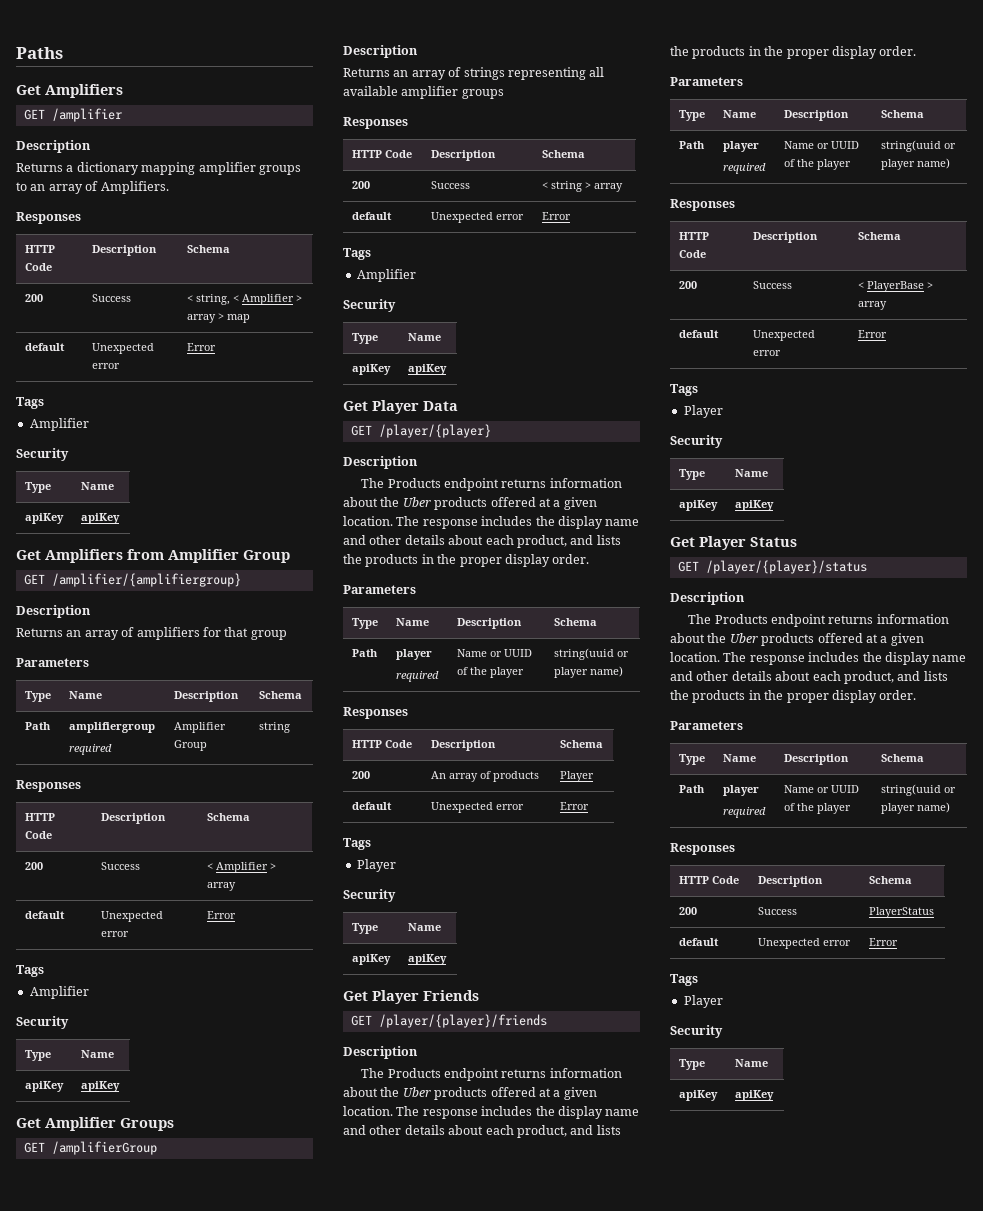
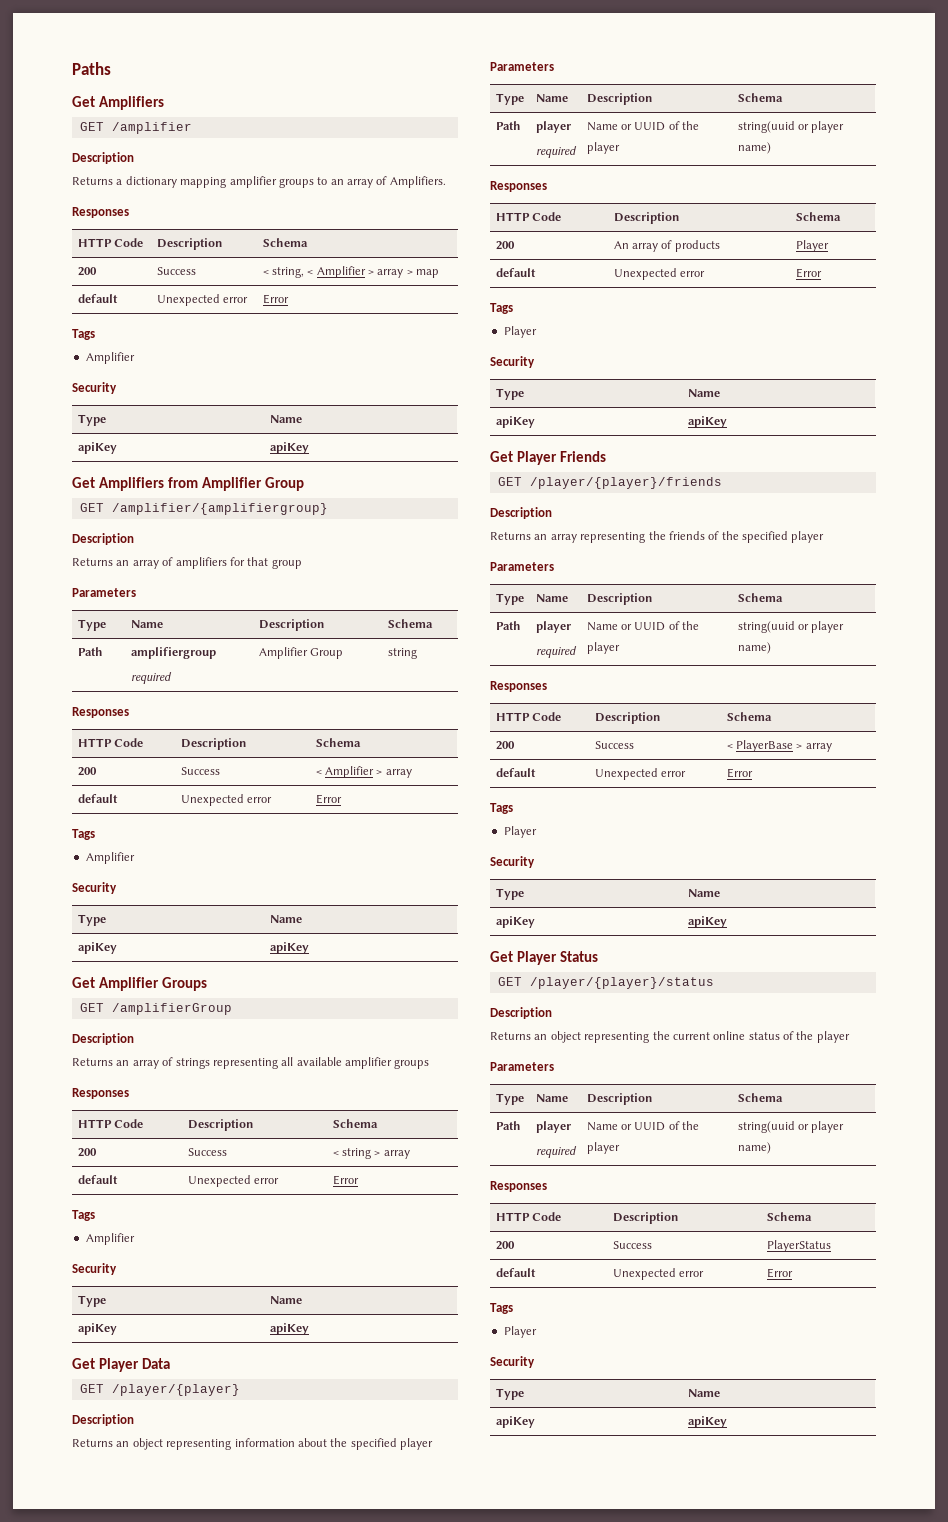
[361,478,622,491] [343,497,597,510] [343,516,640,529] [343,535,621,548] [343,554,590,567] The Products endpoint returns information about the Uber products offered at a given location. The response includes the display name and other details about each product, and lists the products in the proper display order. -> [72,1438,433,1450] Returns an object representing information about the specified player
[361,1068,622,1081] [343,1087,597,1100] [343,1106,640,1119] [343,1125,621,1138] [670,46,917,59] The Products endpoint returns information about the Uber products offered at a given location. The response includes the display name and other details about each product, and lists the products in the proper display order. -> [490,531,825,543] Returns an array representing the friends of the specified player
[688,614,949,627] [670,633,924,646] [670,652,967,665] [670,671,948,684] [670,690,917,703] The Products endpoint returns information about the Uber products offered at a given location. The response includes the display name and other details about each product, and lists the products in the proper display order. -> [490,1031,850,1043] Returns an object representing the current online status of the player

